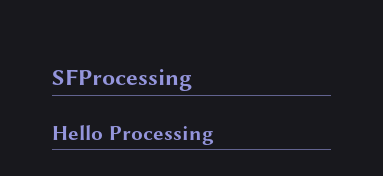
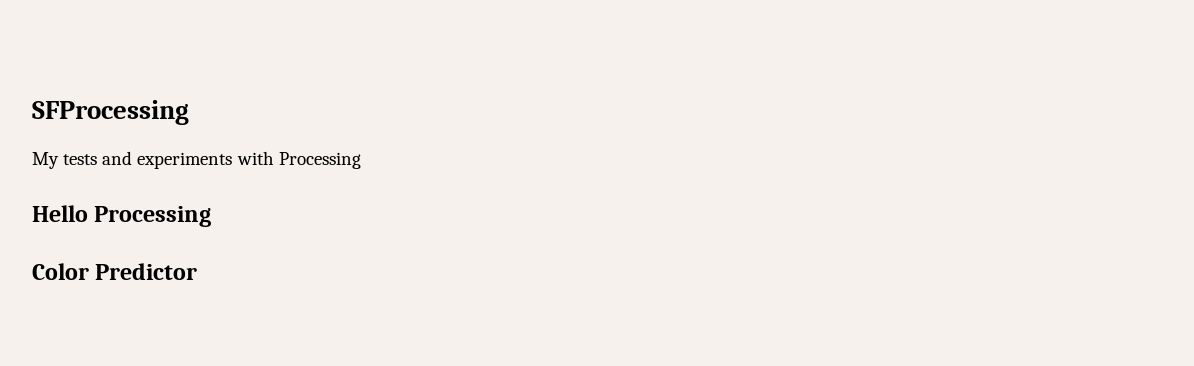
(192, 80) none -> [32,151,361,169] // My tests and experiments with Processing
(214, 135) none -> [32,263,198,280] // Color Predictor

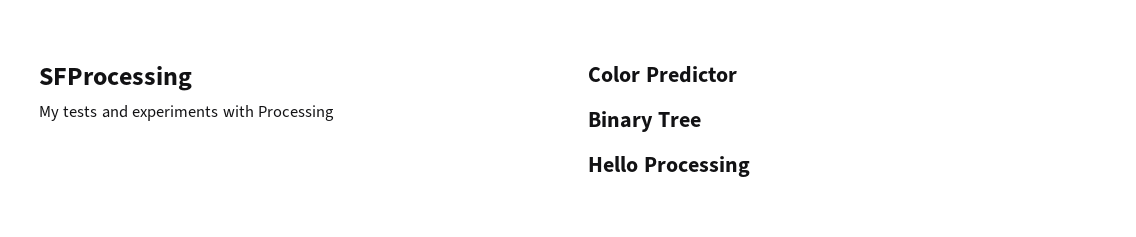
(361, 160) none -> [588,66,737,83] [588,111,701,132] // Color Predictor // Binary Tree
[32,263,198,280] // Color Predictor -> (750, 166) none

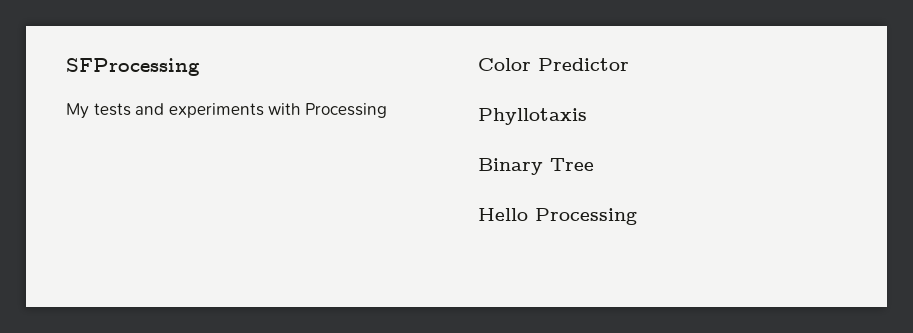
(737, 74) none -> [478,108,587,125] // Phyllotaxis

